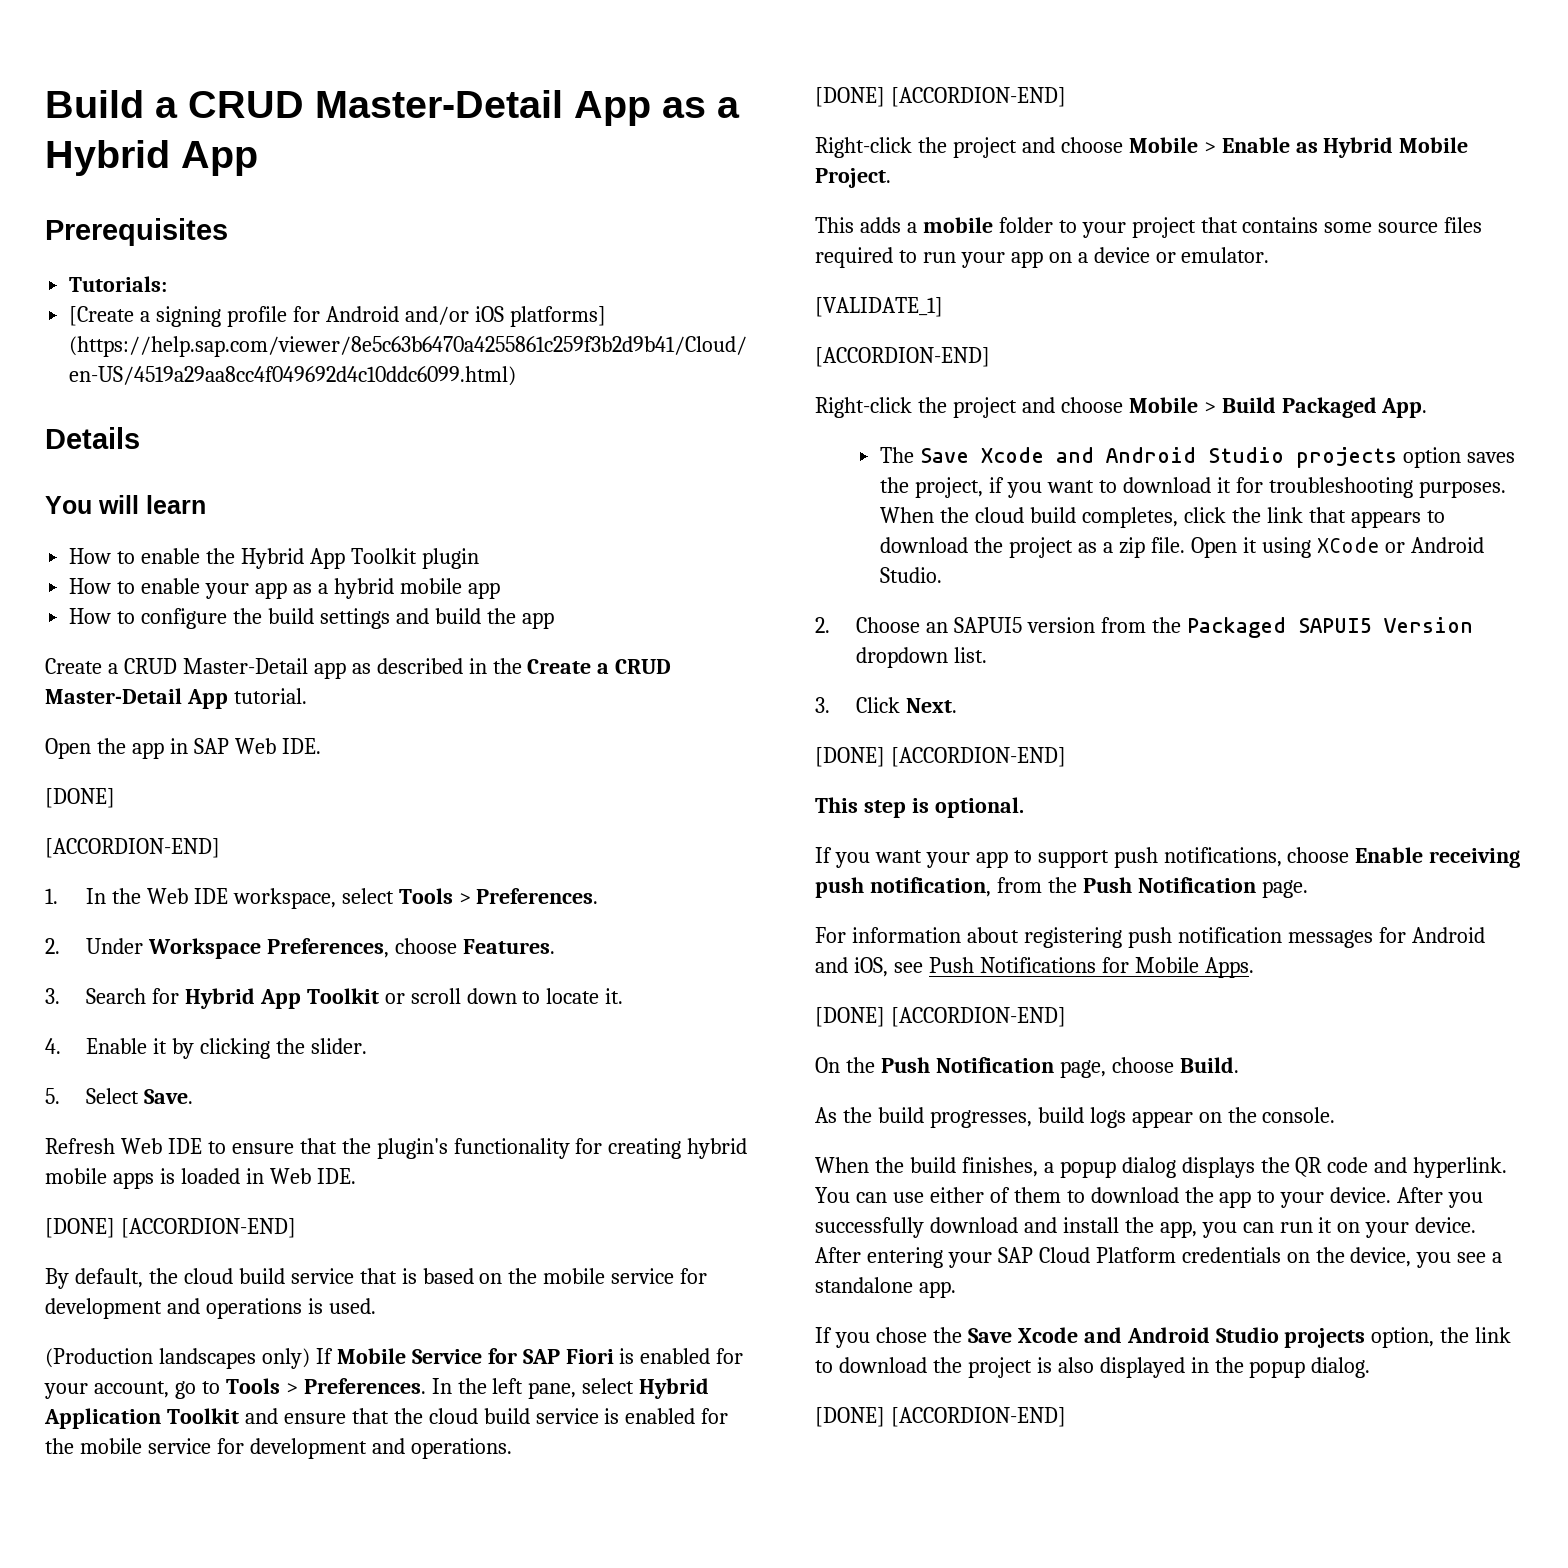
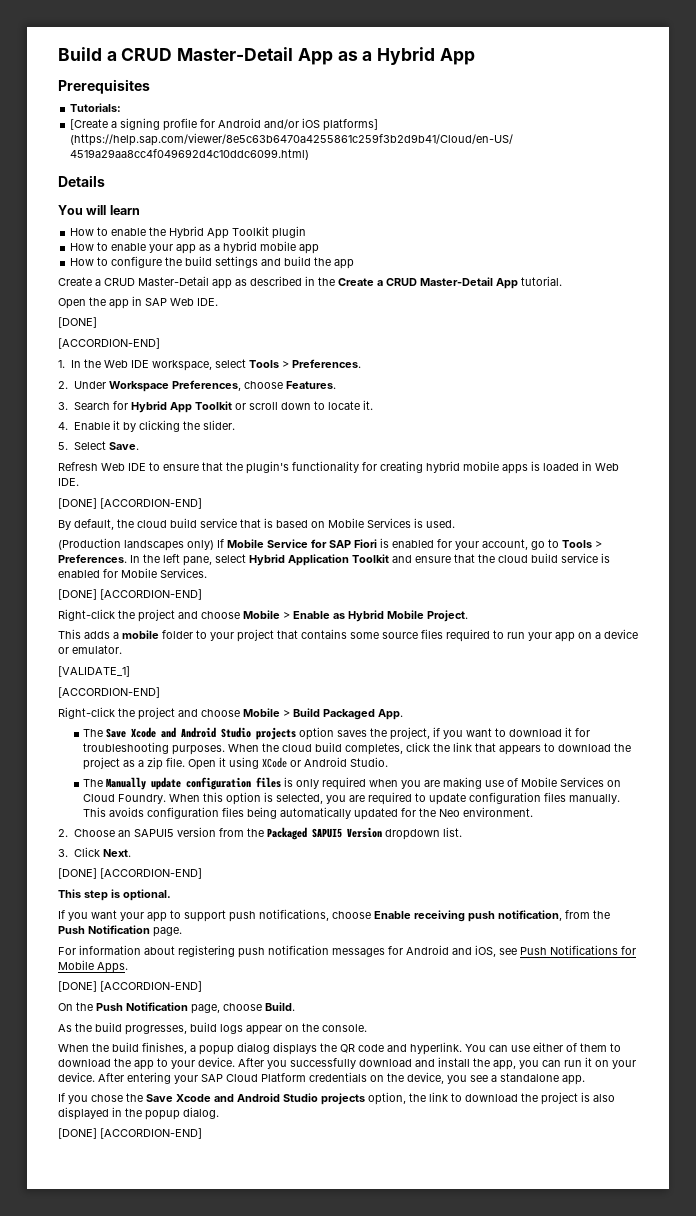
[508,1268,708,1284] [45,1298,302,1319] the mobile service for development and operations -> [328,518,411,528] Mobile Services
[45,1438,512,1459] the mobile service for development and operations. -> [121,568,207,578] Mobile Services.
(943, 575) none -> [83,777,622,790] [83,792,621,805] [83,807,534,820] // The Manually update configuration files is only required when you are making use of Mobile Services on Cloud Foundry. When this option is selected, you are required to update configuration files manually. This avoids configuration files being automatically updated for the Neo environment.

